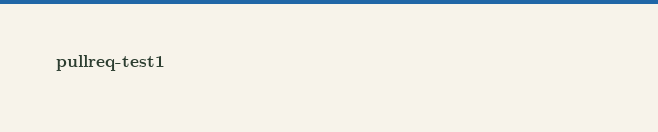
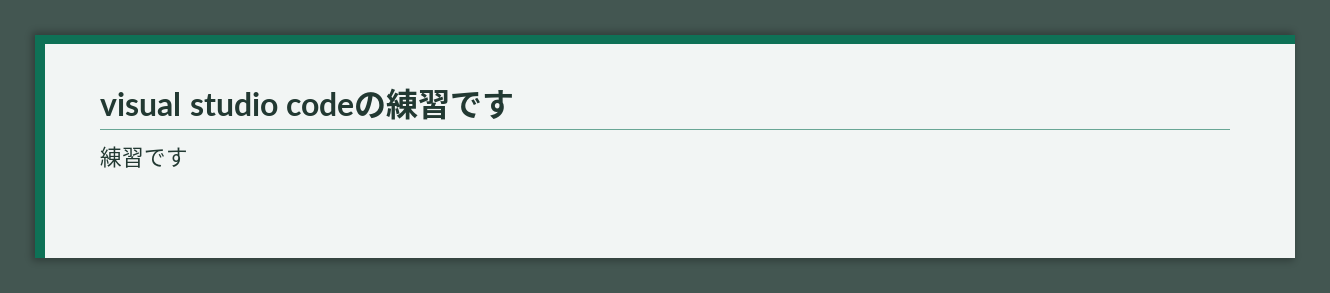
[56,55,165,71] pullreq-test1 -> [100,88,515,120] [100,146,188,168] visual studio codeの練習です // 練習です

